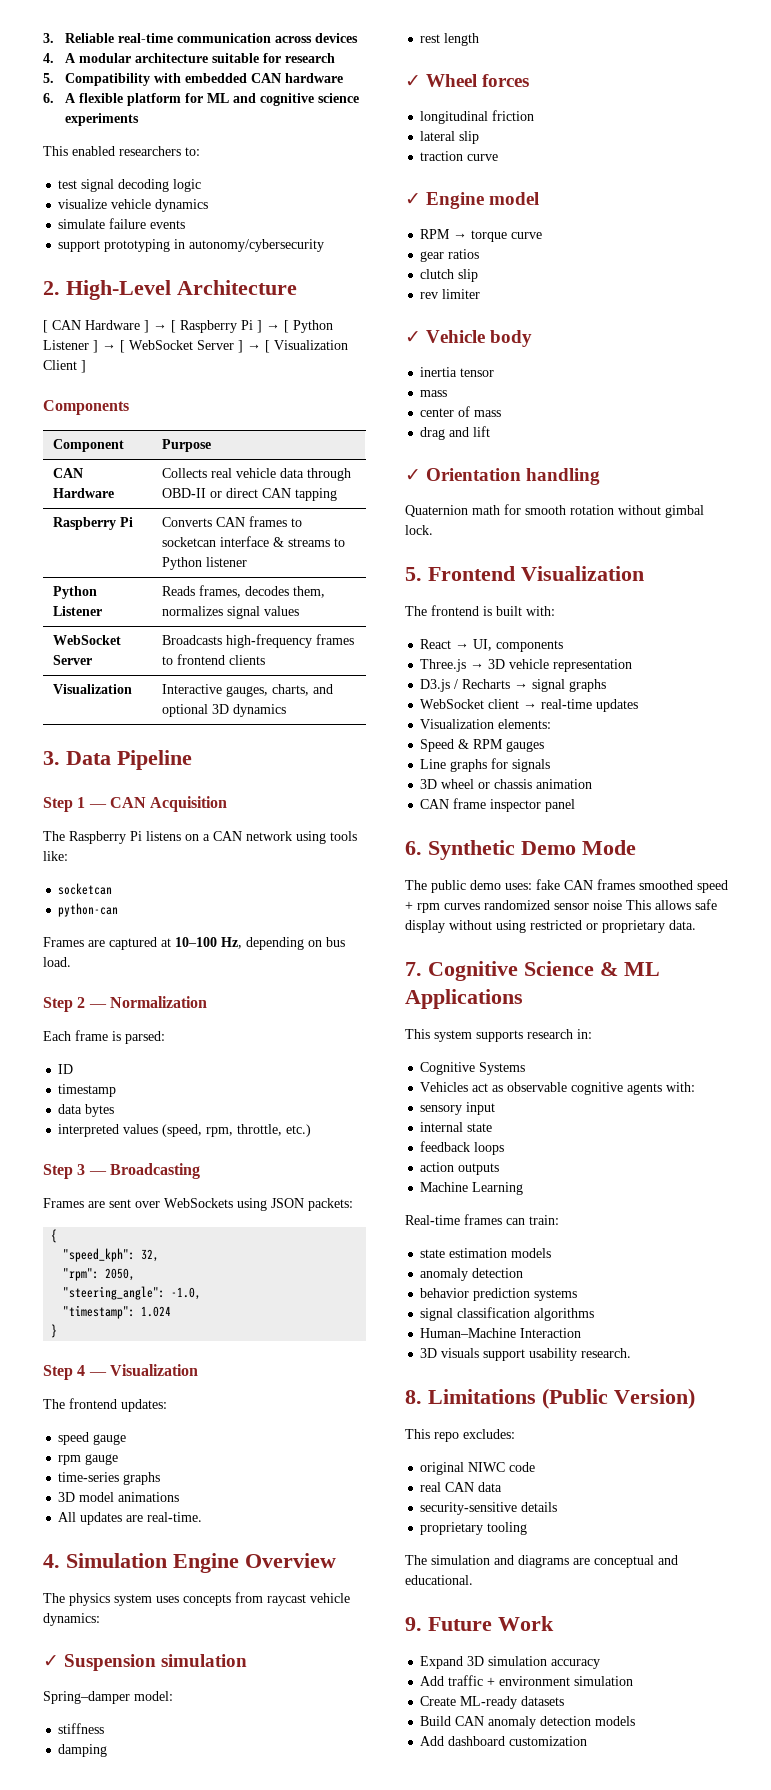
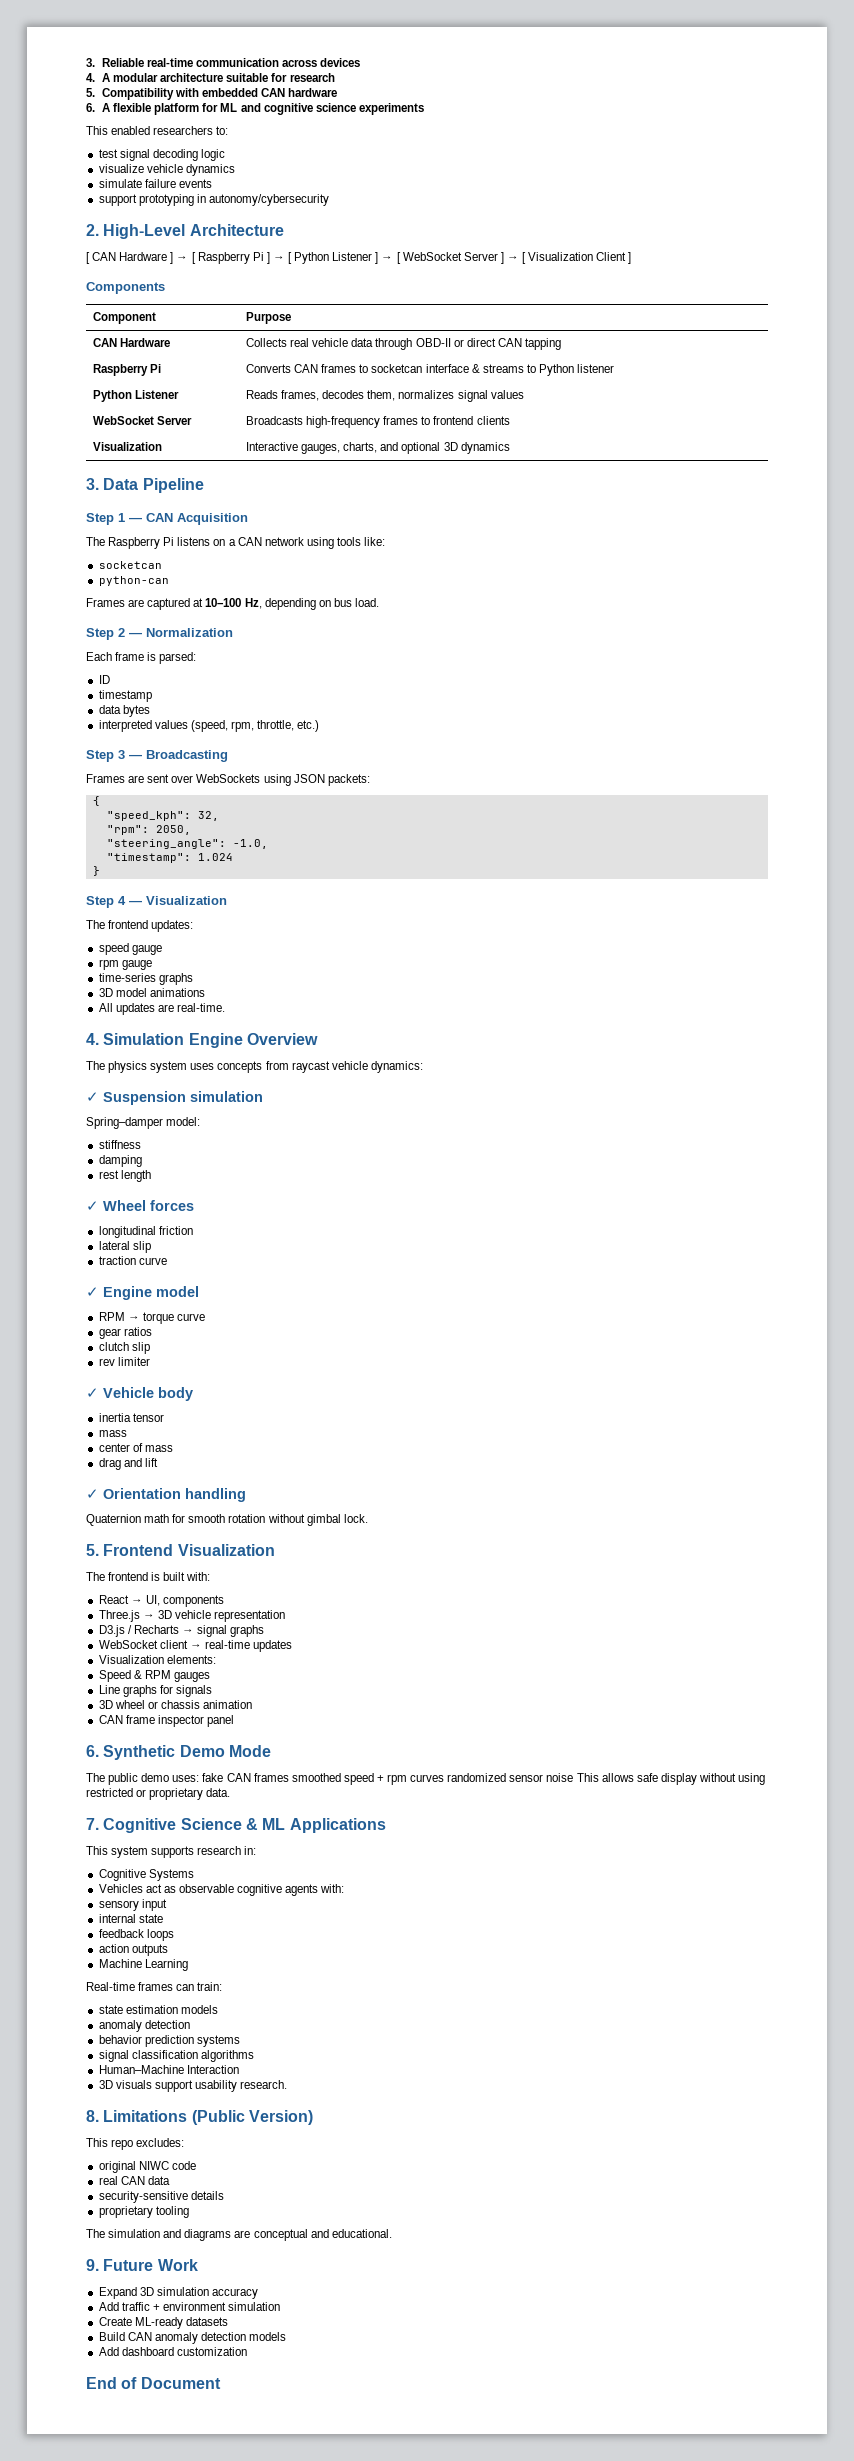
(588, 1741) none -> [86,2377,221,2389] // End of Document

